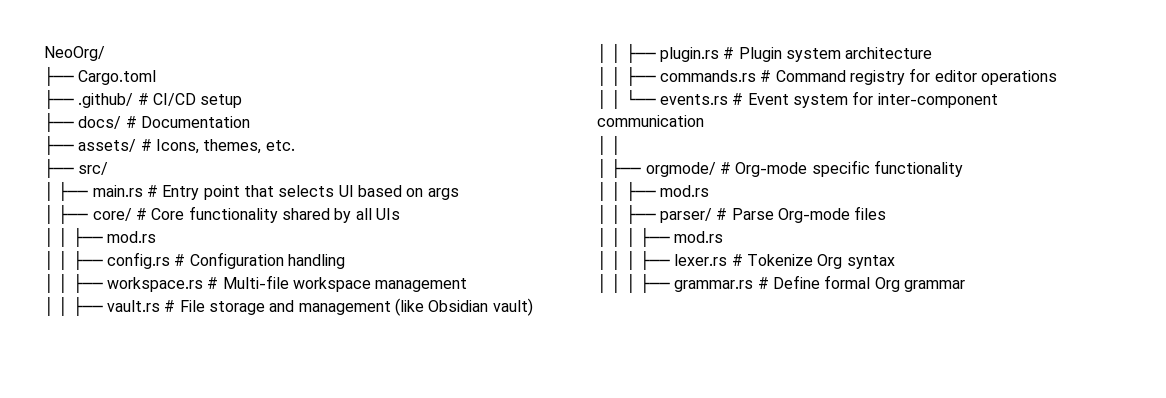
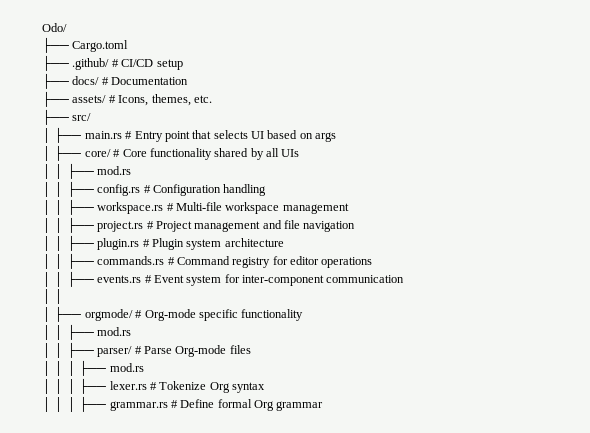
[44,46,105,61] NeoOrg/ -> [42,23,67,32] Odo/
[106,298,533,316] vault.rs # File storage and management (like Obsidian vault) -> [97,220,356,232] project.rs # Project management and file navigation
[625,89,656,105] └── -> [66,271,94,287] ├──

